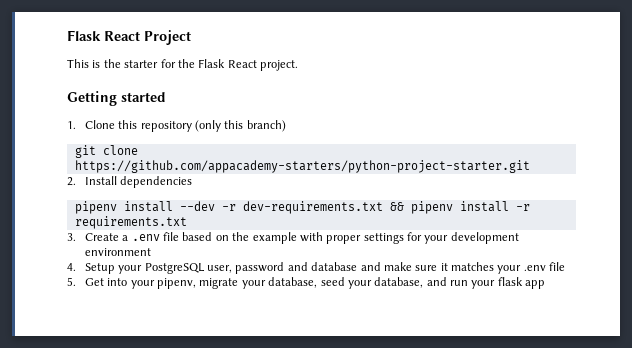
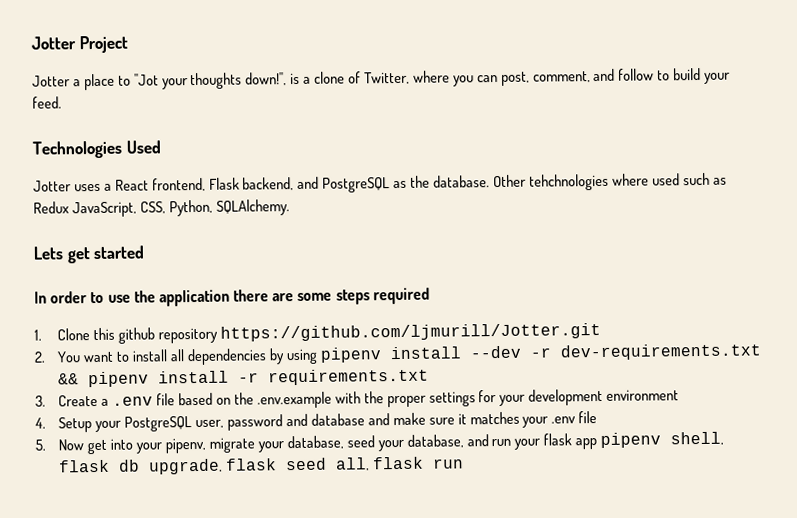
[67,30,140,41] Flask React -> [31,36,76,50] Jotter
[67,59,298,71] [67,91,166,106] [67,120,286,132] [74,145,138,158] [74,160,530,173] [67,176,117,186] This is the starter for the Flask React project. // Getting started // 1. Clone this repository (only this branch) // git clone https://github.com/appacademy-starters/python-project-starter.git // 2. Install -> [32,67,731,91] [32,96,62,109] [32,140,161,159] [33,172,727,193] [33,199,290,218] [33,245,145,264] [34,287,430,307] [34,322,602,344] [34,349,186,363] Jotter a place to "Jot your thoughts down!", is a clone of Twitter, where you can post, comment, and follow to build your feed. // Technologies Used // Jotter uses a React frontend, Flask backend, and PostgreSQL as the database. Other tehchnologies where used such as Redux JavaScript, CSS, Python, SQLAlchemy. // Lets get started // In order to use the application there are some steps required // 1. Clone this github repository https://github.com/ljmurill/Jotter.git // 2. You want to install all
(193, 182) // -> [268,348,318,365] by using
[252,232,323,244] example with -> [256,391,384,409] .env.example with the
[84,278,104,286] Get -> [58,439,108,455] Now get
(546, 284) none -> [600,431,725,448] [58,456,465,475] pipenv shell, flask db upgrade, flask seed all, flask run

